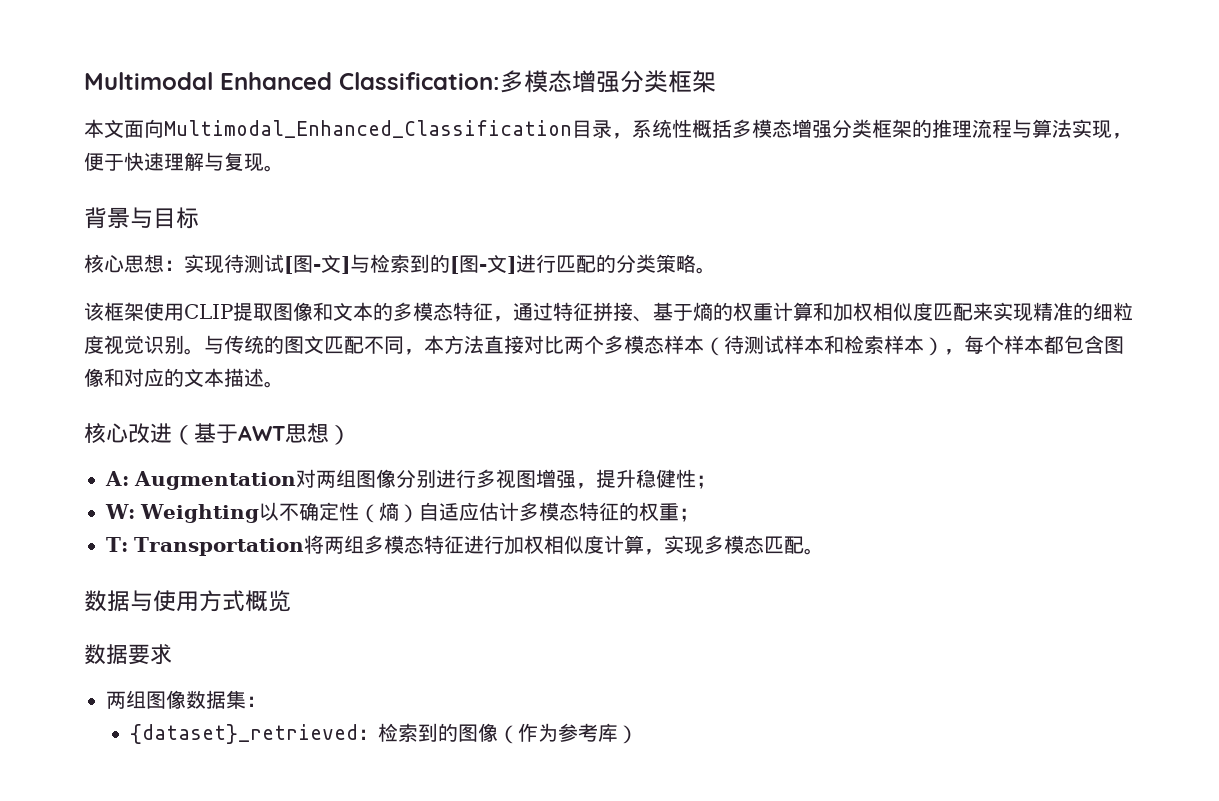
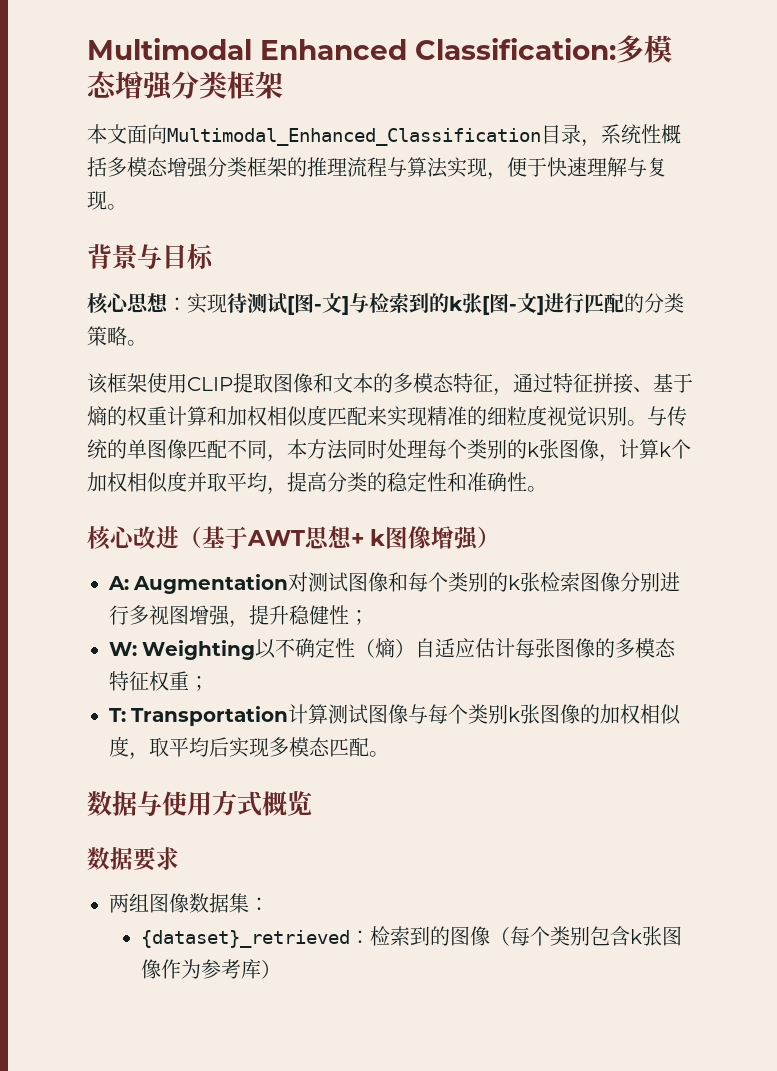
(450, 263) none -> [449,293,482,313] k张
[284,335,324,354] 图文 -> [127,439,187,459] 单图像
[484,335,1124,356] [84,368,264,387] 直接对比两个多模态样本（待测试样本和检索样本），每个样本都包含图像和对应的文本描述 -> [347,439,691,462] [87,471,527,495] 同时处理每个类别的k张图像，计算k个加权相似度并取平均，提高分类的稳定性和准确性
(329, 433) none -> [351,526,480,551] + k图像增强
[316,469,356,488] 两组 -> [308,572,581,592] 测试图像和每个类别的k张检索
[518,502,639,521] 多模态特征的 -> [515,638,677,658] [109,671,149,691] 每张图像的多模态特征
[303,535,664,555] 将两组多模态特征进行加权相似度计算， -> [288,704,682,725] [109,736,229,760] 计算测试图像与每个类别k张图像的加权相似度，取平均后
(519, 734) none -> [510,926,683,946] [141,959,162,979] 每个类别包含k张图像

